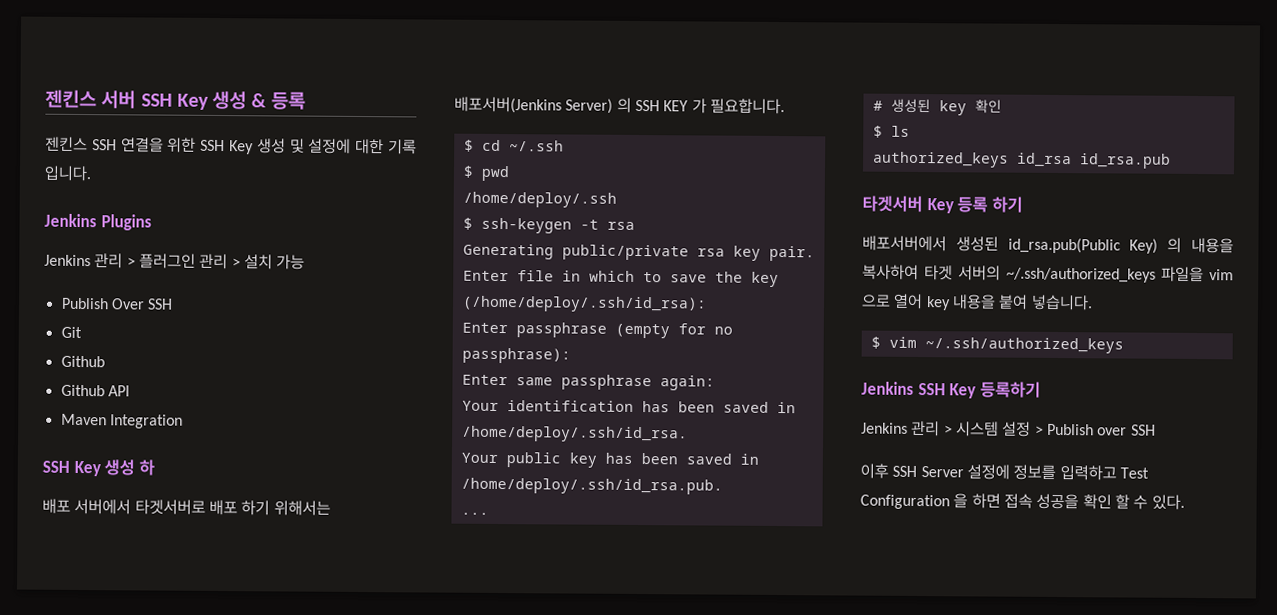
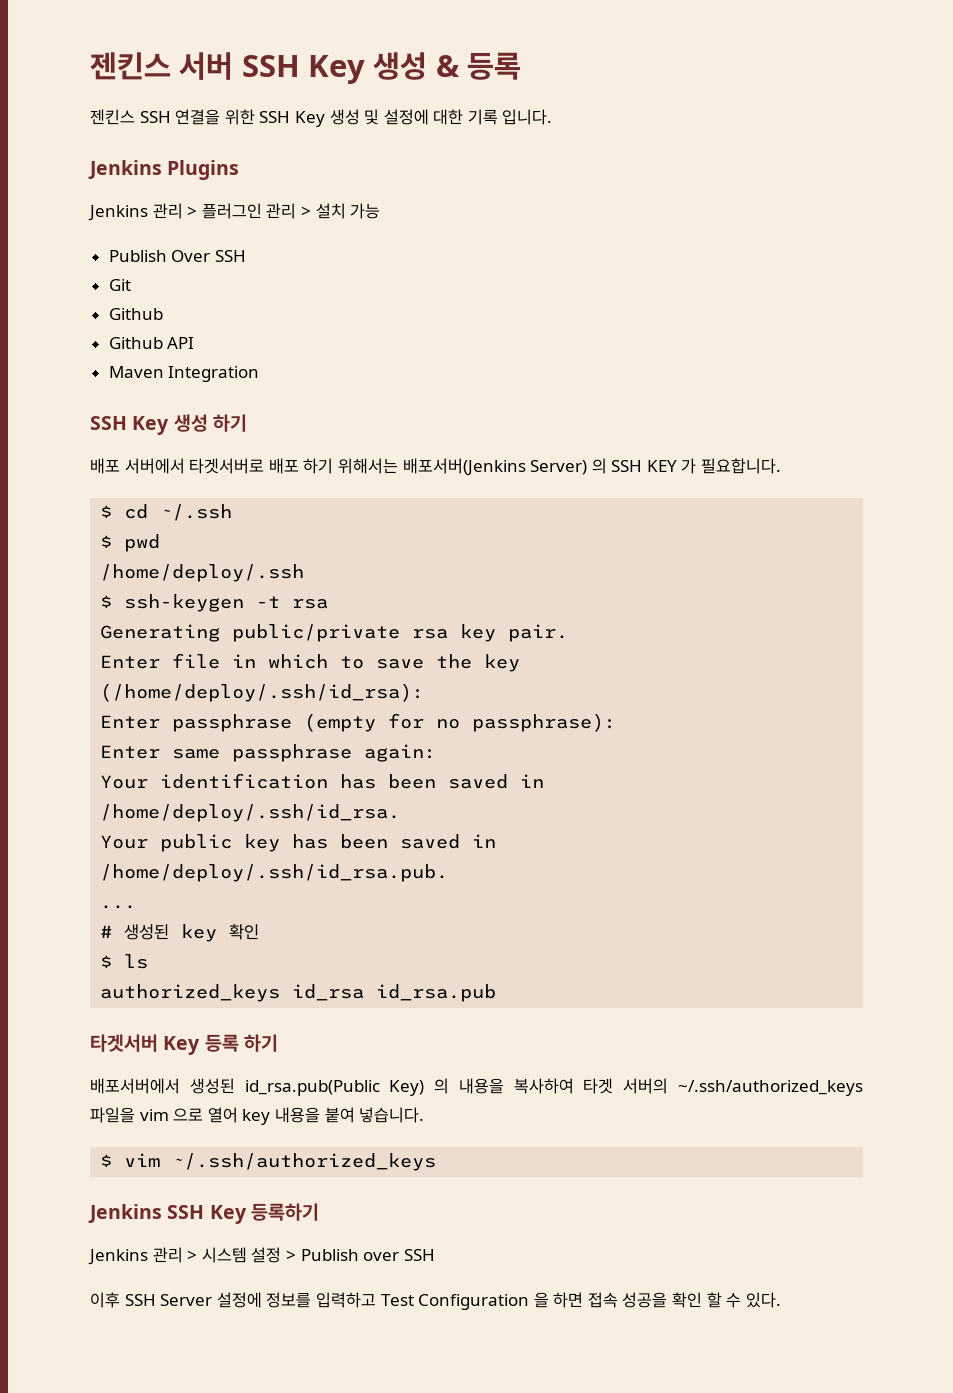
[138,459,155,476] 하 -> [212,414,247,432] 하기

